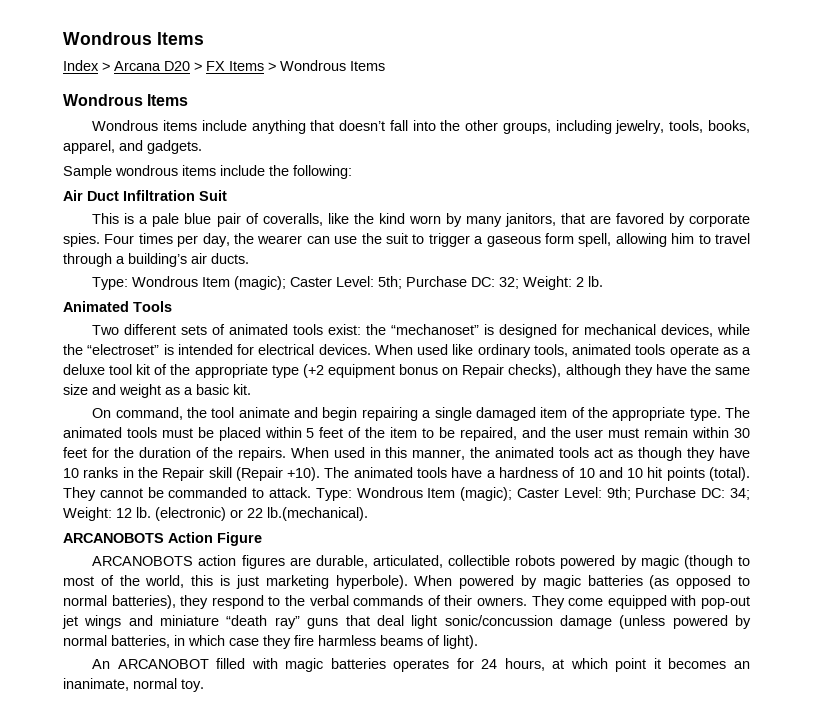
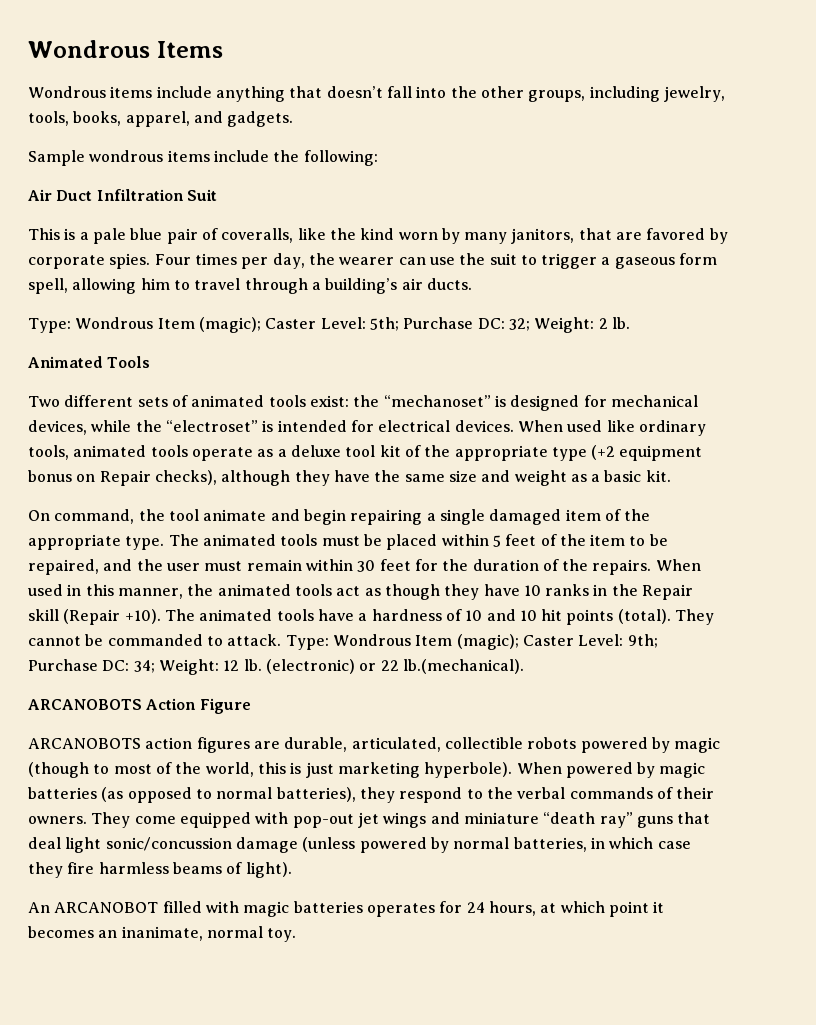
[63,32,204,45] [63,60,385,71] [63,94,189,106] Wondrous Items // Index > Arcana D20 > FX Items > Wondrous Items // Wondrous Items -> [28,40,223,58] Wondrous Items

